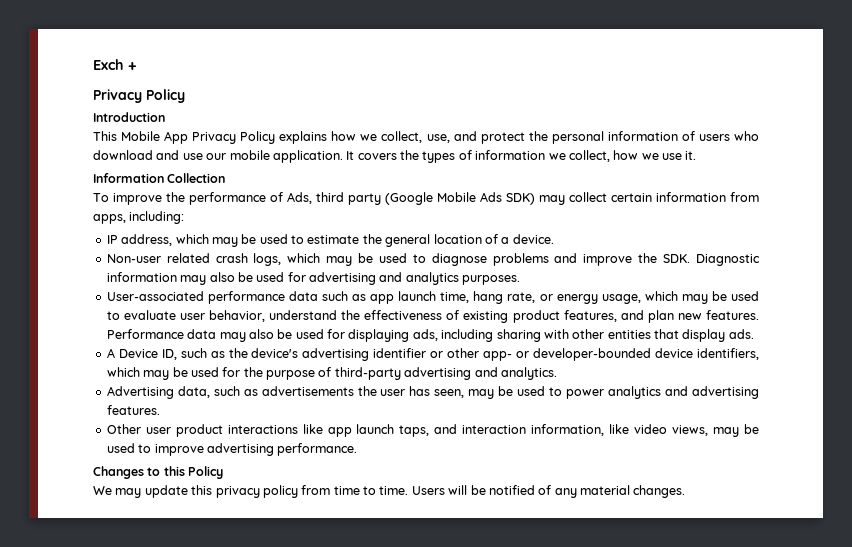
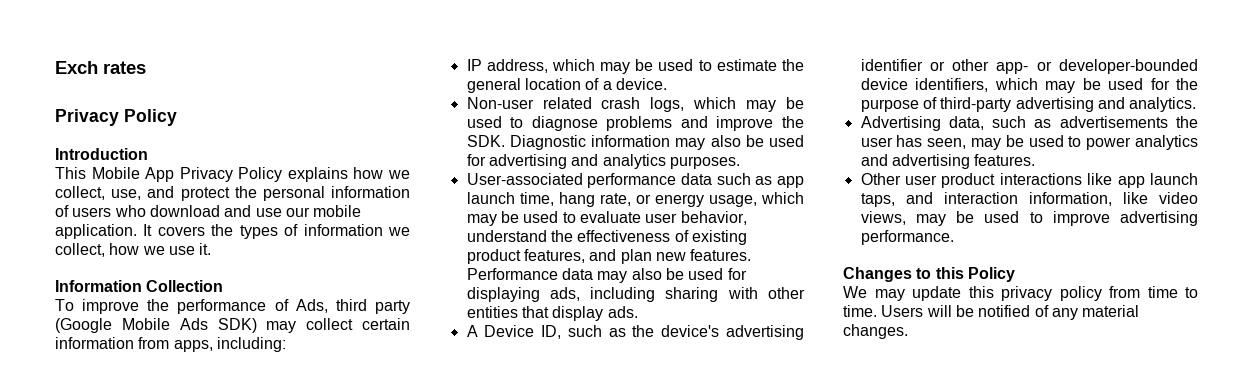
[128,62,137,70] + -> [103,61,146,74] rates

